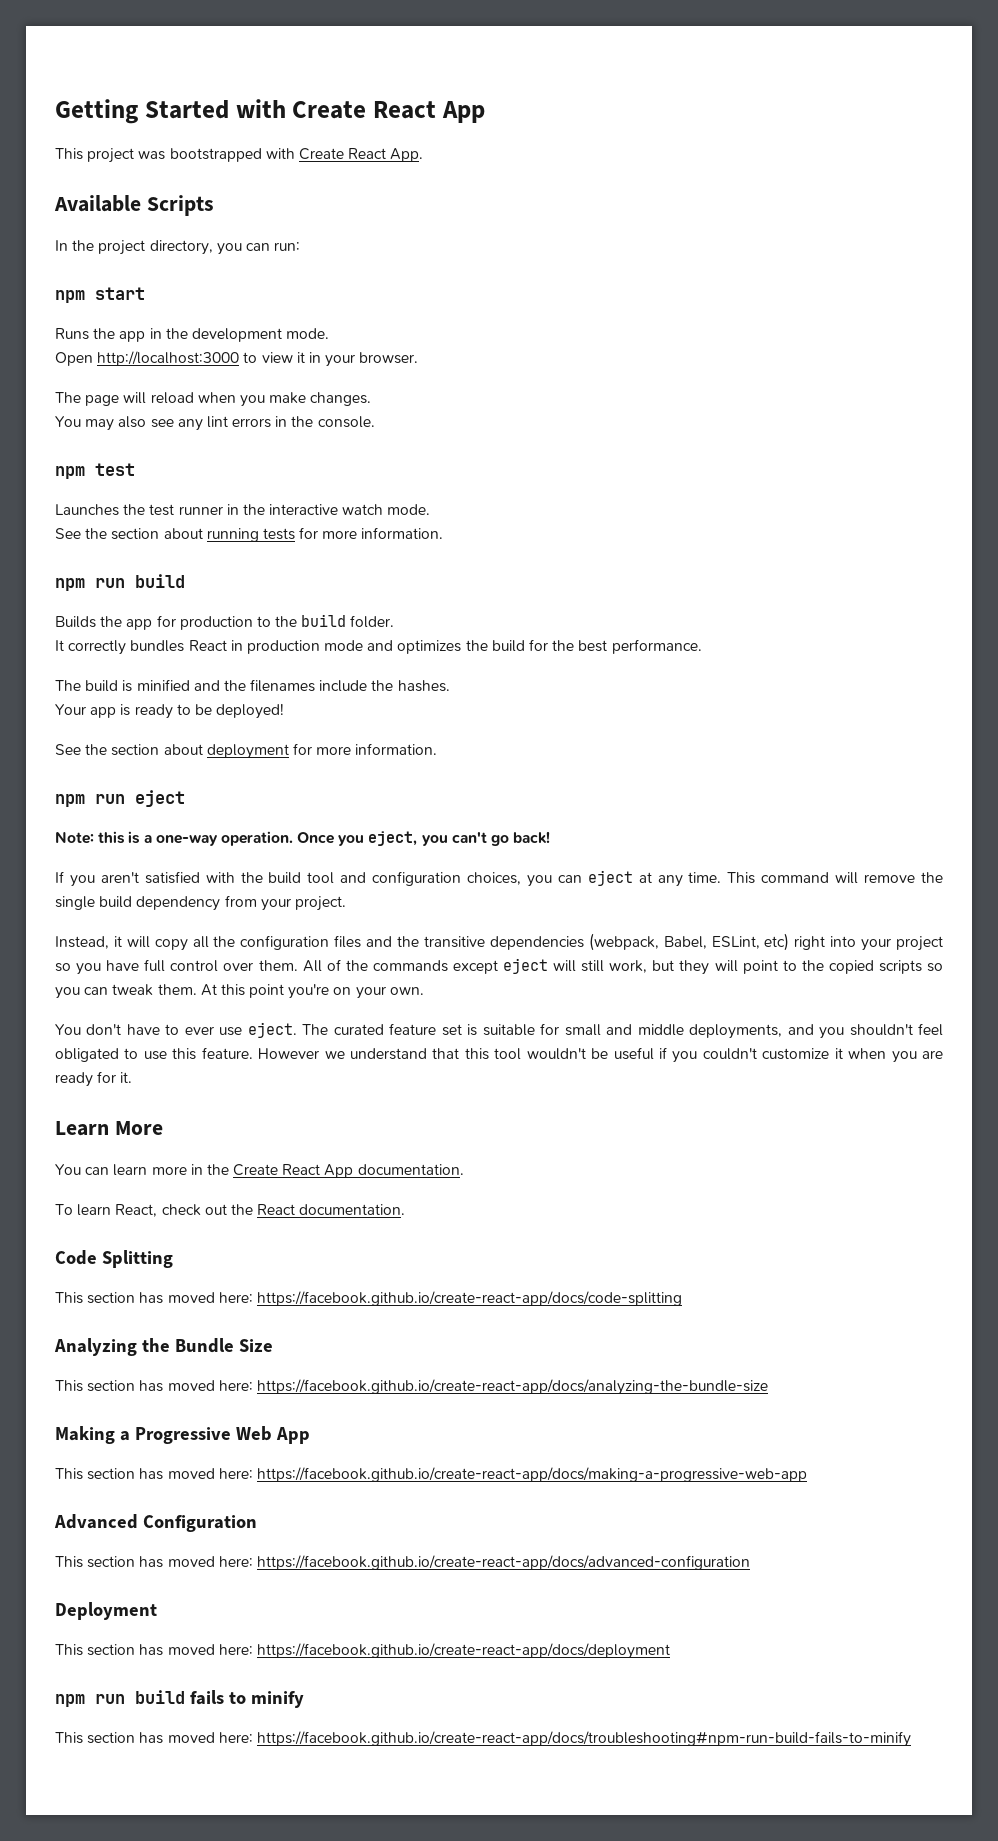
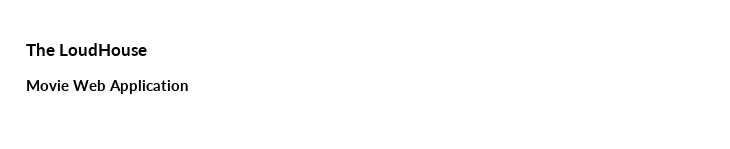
[55,99,485,124] [55,148,424,163] [54,195,214,216] [55,240,301,255] [55,287,145,303] [55,328,330,342] [55,351,419,367] [55,392,372,407] [55,416,375,431] [55,463,135,479] [55,504,431,516] [55,527,444,542] [55,574,185,591] [55,614,395,630] [55,639,702,655] [55,679,450,692] [55,703,285,719] [55,743,438,759] [55,790,185,807] [55,831,551,846] [55,870,944,887] [55,895,346,911] [55,933,944,951] [55,958,944,975] [55,984,424,999] [55,1022,944,1039] [55,1047,944,1063] [55,1071,133,1087] [55,1121,163,1136] [55,1164,464,1178] [55,1204,406,1217] [55,1250,173,1268] [55,1291,682,1306] [54,1338,273,1356] [55,1379,768,1395] [55,1426,310,1444] [55,1467,807,1482] [54,1514,257,1532] [55,1555,750,1570] [55,1602,157,1620] [55,1643,670,1659] [55,1690,304,1708] [55,1731,911,1747] Getting Started with Create React App // This project was bootstrapped with Create React App. // Available Scripts // In the project directory, you can run: // npm start // Runs the app in the development mode. // Open http://localhost:3000 to view it in your browser. // The page will reload when you make changes. // You may also see any lint errors in the console. // npm test // Launches the test runner in the interactive watch mode. // See the section about running tests for more information. // npm run build // Builds the app for production to the build folder. // It correctly bundles React in production mode and optimizes the build for the best performance. // The build is minified and the filenames include the hashes. // Your app is ready to be deployed! // See the section about deployment for more information. // npm run eject // Note: this is a one-way operation. Once you eject, you can't go back! // If you aren't satisfied with the build tool and configuration choices, you can eject at any time. This command will remove the single build dependency from your project. // Instead, it will copy all the configuration files and the transitive dependencies (webpack, Babel, ESLint, etc) right into your project so you have full control over them. All of the commands except eject will still work, but they will point to the copied scripts so you can tweak them. At this point you're on your own. // You don't have to ever use eject. The curated feature set is suitable for small and middle deployments, and you shouldn't feel obligated to use this feature. However we understand that this tool wouldn't be useful if you couldn't customize it when you are ready for it. // Learn More // You can learn more in the Create React App documentation. // To learn React, check out the React documentation. // Code Splitting // This section has moved here: https://facebook.github.io/create-react-app/docs/code-splitting // Analyzing the Bundle Size // This section has moved here: https://facebook.github.io/create-react-app/docs/analyzing-the-bundle-size // Making a Progressive Web App // This section has moved here: https://facebook.github.io/create-react-app/docs/making-a-progressive-web-app // Advanced Configuration // This section has moved here: https://facebook.github.io/create-react-app/docs/advanced-configuration // Deployment // This section has moved here: https://facebook.github.io/create-react-app/docs/deployment // npm run build fails to minify // This section has moved here: https://facebook.github.io/create-react-app/docs/troubleshooting#npm-run-build-fails-to-minify -> [26,43,148,56] [26,80,188,94] The LoudHouse // Movie Web Application

